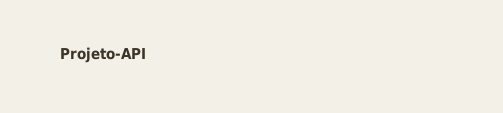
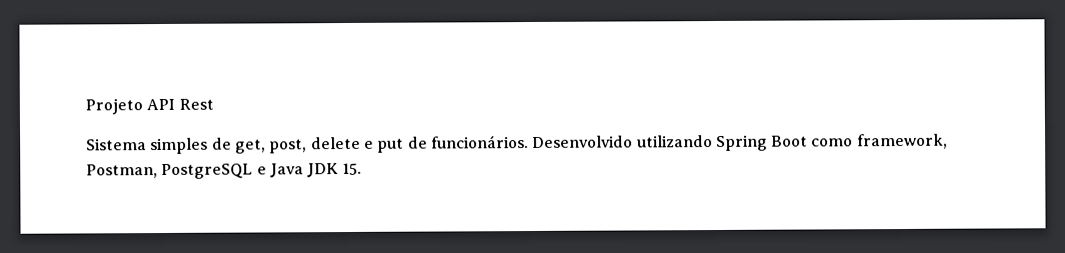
[60,47,146,63] Projeto-API -> [85,98,214,115] [86,133,948,155] [86,162,362,180] Projeto API Rest // Sistema simples de get, post, delete e put de funcionários. Desenvolvido utilizando Spring Boot como framework, Postman, PostgreSQL e Java JDK 15.

